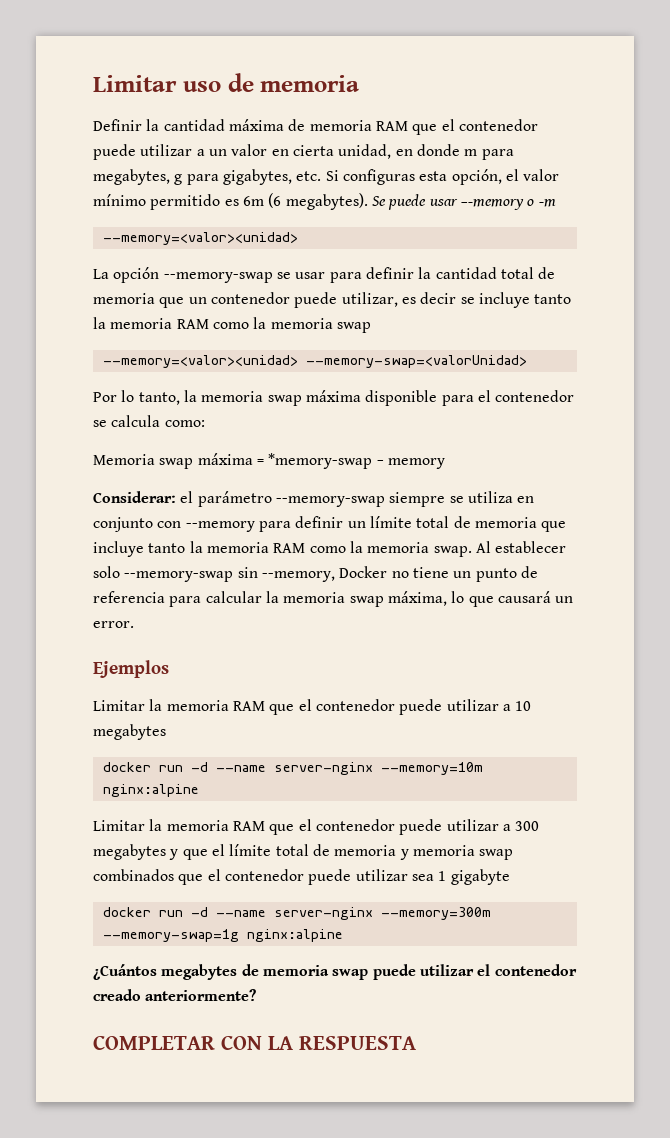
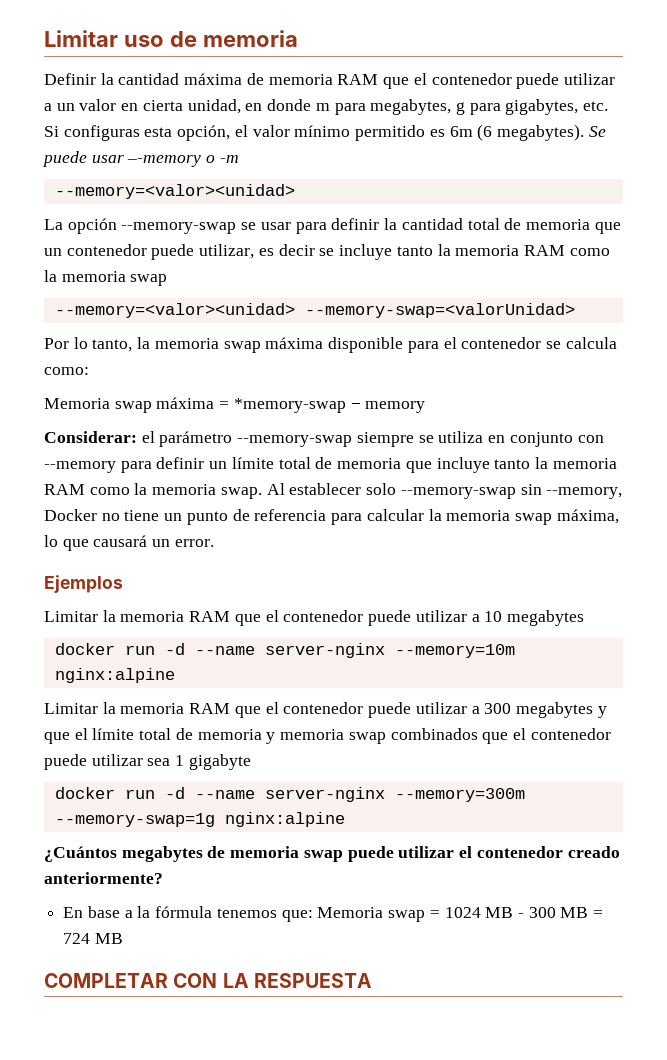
(257, 995) none -> [63,906,604,922] [63,933,123,944] // En base a la fórmula tenemos que: Memoria swap = 1024 MB - 300 MB = 724 MB

